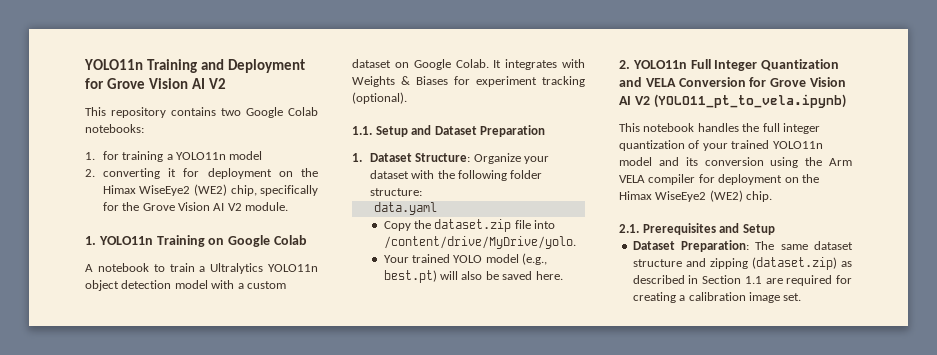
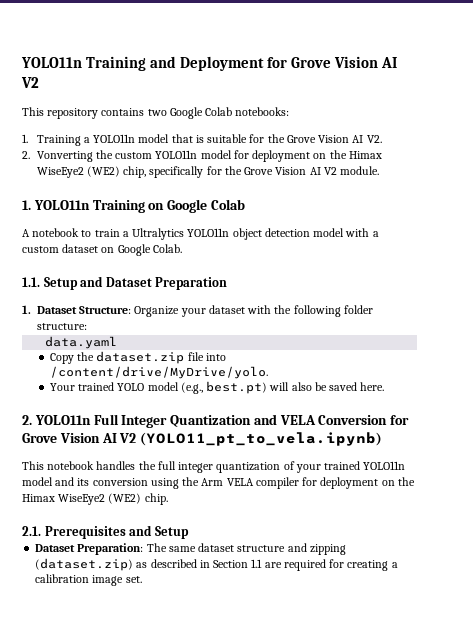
[102,151,164,162] for training -> [36,135,81,146] Training
[85,168,177,179] // 2. converting it -> [171,134,382,143] [22,150,232,162] that is suitable for the Grove Vision AI V2. // 2. Vonverting the custom YOLO11n model
[493,59,585,70] [352,76,585,87] [352,92,407,104] It integrates with Weights & Biases for experiment tracking (optional). -> (182, 248) none

